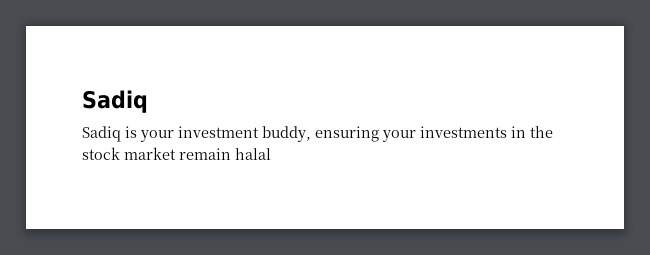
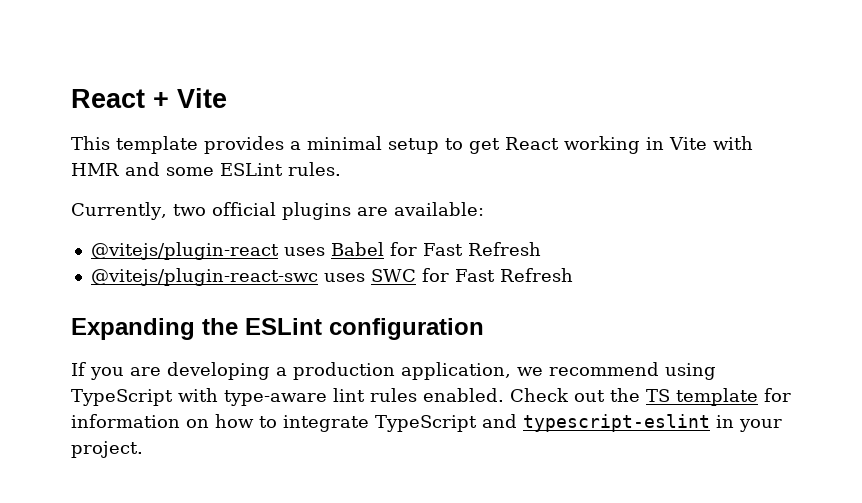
[82,90,148,113] [82,126,553,142] [82,147,271,160] Sadiq // Sadiq is your investment buddy, ensuring your investments in the stock market remain halal -> [71,88,227,108] [71,136,753,154] [71,162,341,176] [71,202,484,220] [90,242,541,260] [90,268,573,286] [71,318,484,340] [71,362,716,380] [71,388,791,406] [71,414,782,432] [71,441,143,458] React + Vite // This template provides a minimal setup to get React working in Vite with HMR and some ESLint rules. // Currently, two official plugins are available: // @vitejs/plugin-react uses Babel for Fast Refresh // @vitejs/plugin-react-swc uses SWC for Fast Refresh // Expanding the ESLint configuration // If you are developing a production application, we recommend using TypeScript with type-aware lint rules enabled. Check out the TS template for information on how to integrate TypeScript and typescript-eslint in your project.

